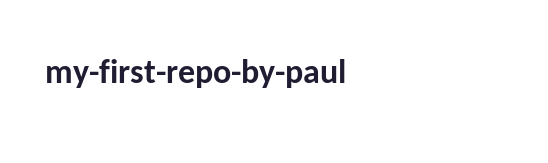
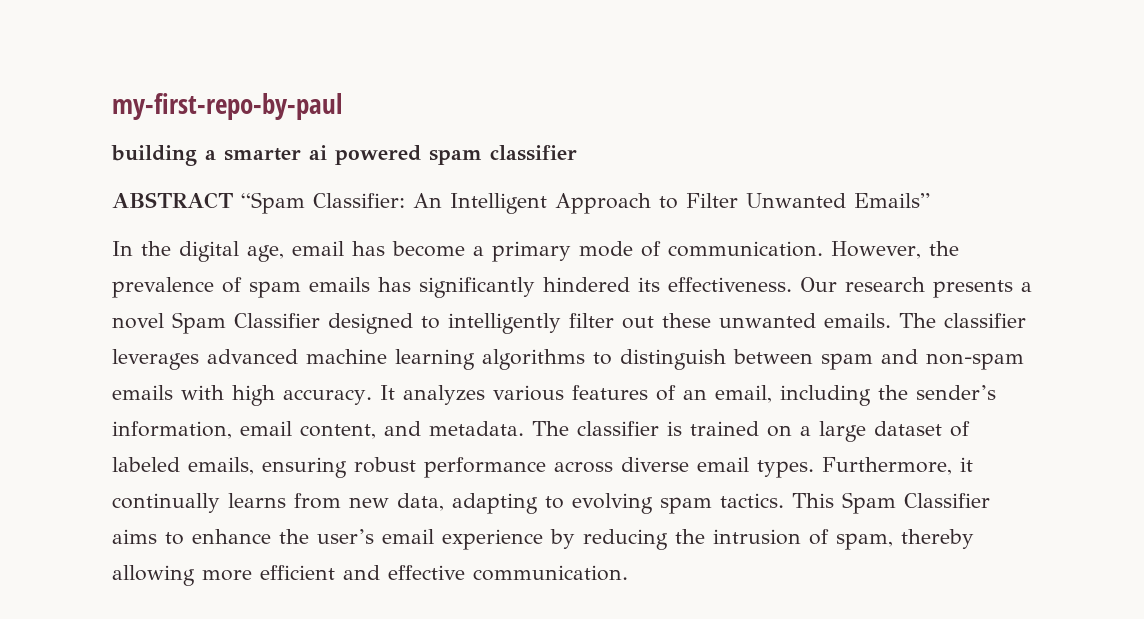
(346, 73) none -> [111,145,577,166] [112,192,930,214] [112,241,959,262] [112,277,1032,298] [112,312,1026,334] [112,349,1024,370] [112,385,996,406] [112,421,970,442] [112,457,973,478] [112,492,990,514] [112,529,974,550] [112,565,628,586] // building a smarter ai powered spam classifier // ABSTRACT “Spam Classifier: An Intelligent Approach to Filter Unwanted Emails” // In the digital age, email has become a primary mode of communication. However, the prevalence of spam emails has significantly hindered its effectiveness. Our research presents a novel Spam Classifier designed to intelligently filter out these unwanted emails. The classifier leverages advanced machine learning algorithms to distinguish between spam and non-spam emails with high accuracy. It analyzes various features of an email, including the sender’s information, email content, and metadata. The classifier is trained on a large dataset of labeled emails, ensuring robust performance across diverse email types. Furthermore, it continually learns from new data, adapting to evolving spam tactics. This Spam Classifier aims to enhance the user’s email experience by reducing the intrusion of spam, thereby allowing more efficient and effective communication.

